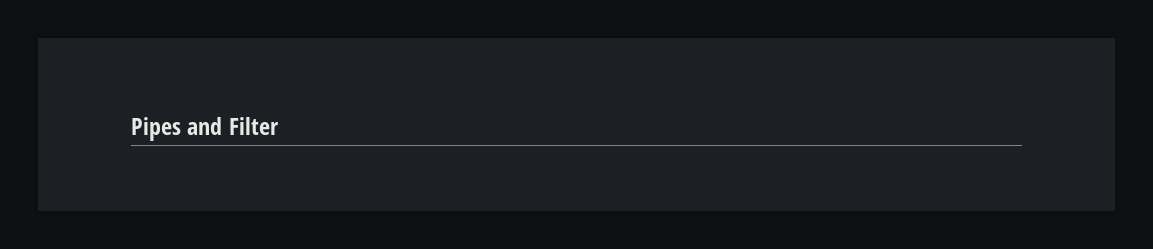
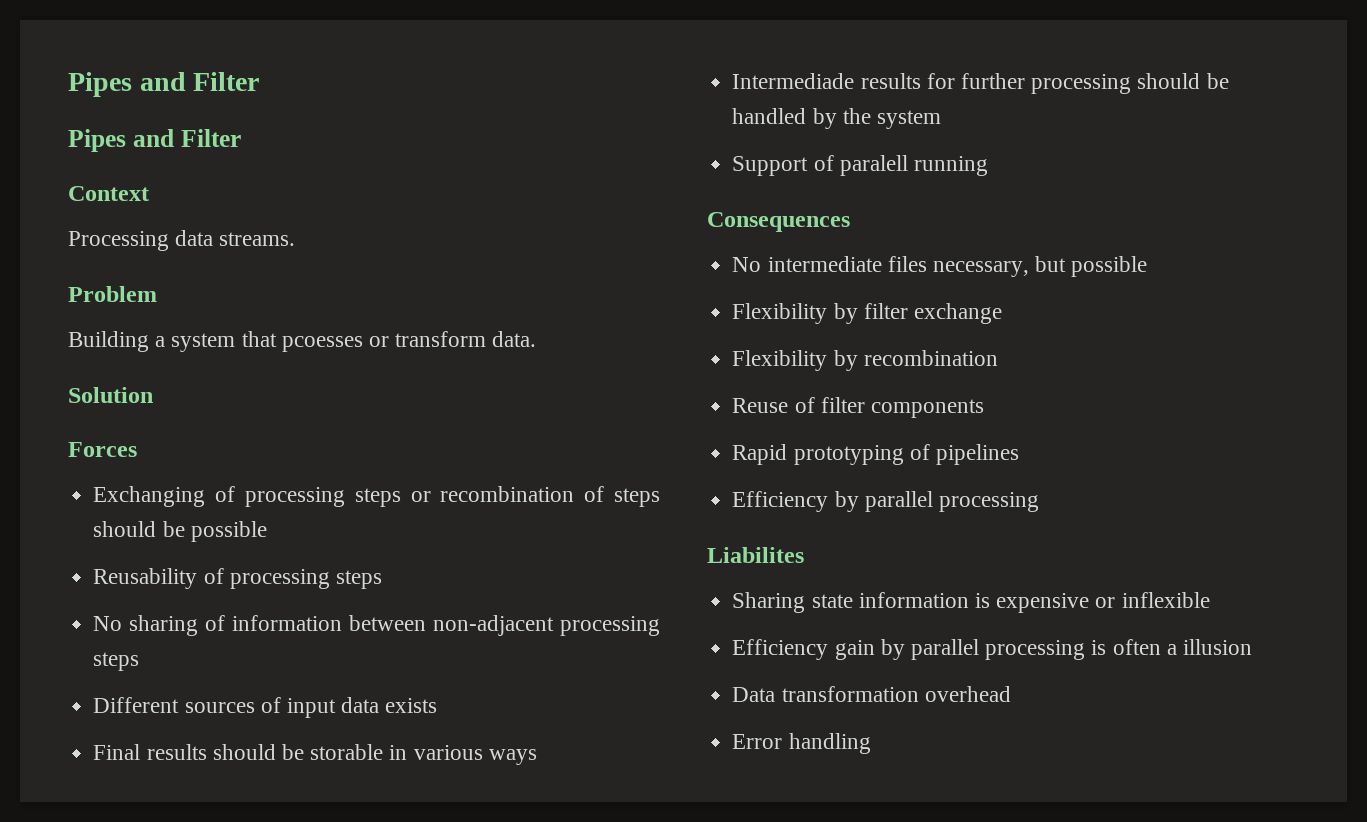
[131,117,279,141] Pipes and Filter -> [68,72,260,97] [68,129,241,152] [68,186,149,201] [68,230,296,251] [68,286,157,302] [68,331,537,352] [68,387,153,403] [68,442,137,457] [93,486,660,507] [93,521,267,542] [93,568,382,589] [93,615,660,636] [93,652,140,671] [93,697,438,718] [93,744,537,765] [732,73,1229,94] [732,108,941,129] [732,155,988,176] [707,212,850,232] [732,256,1148,277] [732,303,1002,324] [732,350,998,371] [732,397,984,418] [732,444,1019,465] [732,491,1039,512] [707,547,804,563] [732,592,1210,613] [732,639,1252,660] [732,686,1011,702] [732,733,871,754] Pipes and Filter // Pipes and Filter // Context // Processing data streams. // Problem // Building a system that pcoesses or transform data. // Solution // Forces // Exchanging of processing steps or recombination of steps should be possible // Reusability of processing steps // No sharing of information between non-adjacent processing steps // Different sources of input data exists // Final results should be storable in various ways // Intermediade results for further processing should be handled by the system // Support of paralell running // Consequences // No intermediate files necessary, but possible // Flexibility by filter exchange // Flexibility by recombination // Reuse of filter components // Rapid prototyping of pipelines // Efficiency by parallel processing // Liabilites // Sharing state information is expensive or inflexible // Efficiency gain by parallel processing is often a illusion // Data transformation overhead // Error handling

